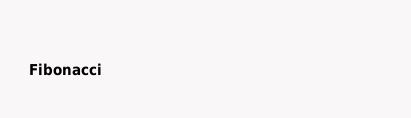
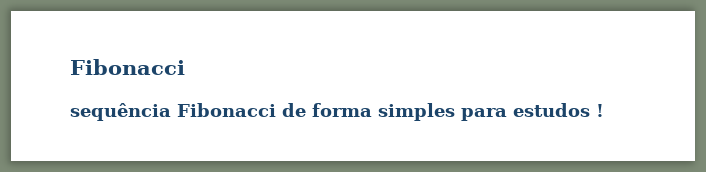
[29,63,102,76] Fibonacci -> [70,59,185,75] [70,103,604,121] Fibonacci // sequência Fibonacci de forma simples para estudos !

